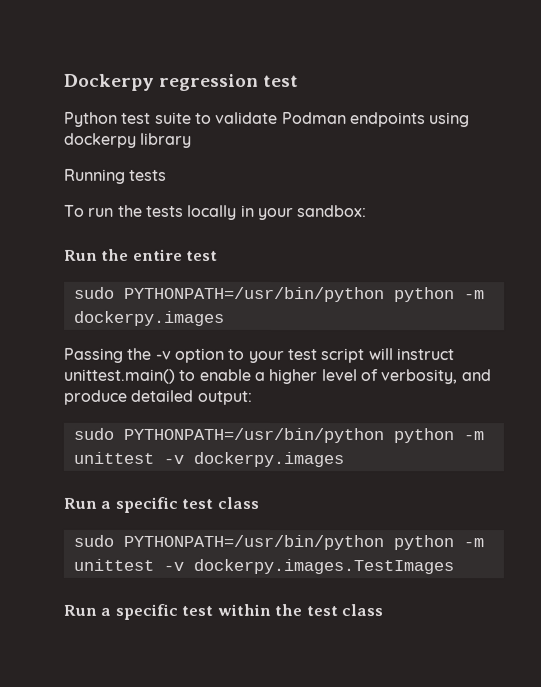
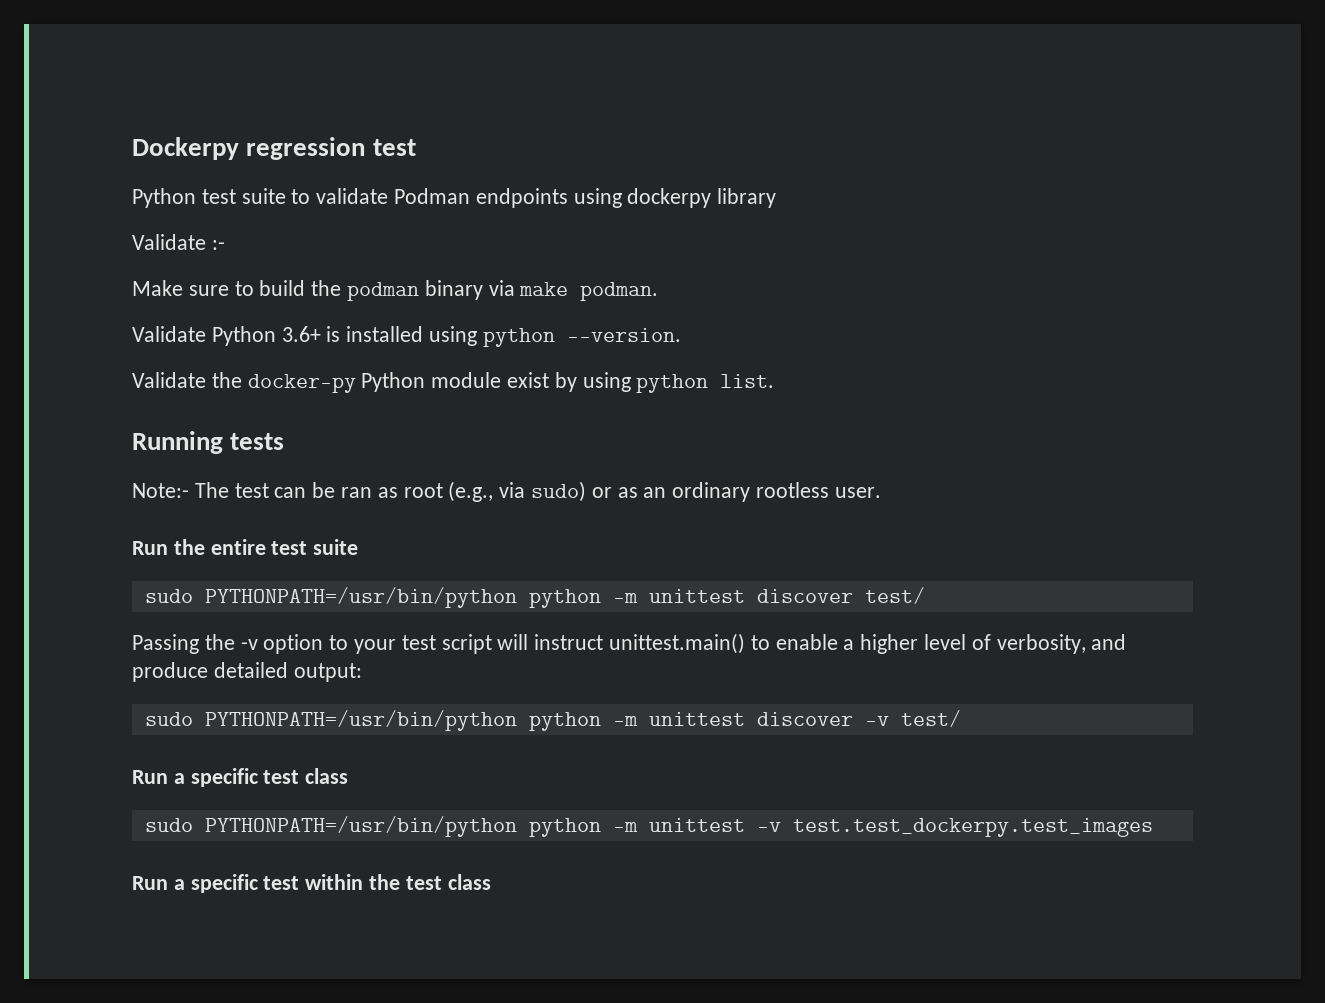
[64,168,168,184] [64,204,368,221] Running tests // To run the tests locally in your sandbox: -> [132,234,225,250] [132,280,659,301] [132,326,681,347] [132,372,775,393] [132,431,285,454] [132,481,881,502] Validate :- // Make sure to build the podman binary via make podman. // Validate Python 3.6+ is installed using python --version. // Validate the docker-py Python module exist by using python list. // Running tests // Note:- The test can be ran as root (e.g., via sudo) or as an ordinary rootless user.
[73,286,485,303] [73,310,225,326] // sudo PYTHONPATH=/usr/bin/python python -m dockerpy.images -> [313,539,359,555] [144,587,925,608] suite // sudo PYTHONPATH=/usr/bin/python python -m unittest discover test/
[162,451,344,468] -v dockerpy.images -> [756,710,961,727] discover -v test/
[192,558,454,575] dockerpy.images.TestImages -> [792,818,1153,837] test.test_dockerpy.test_images

